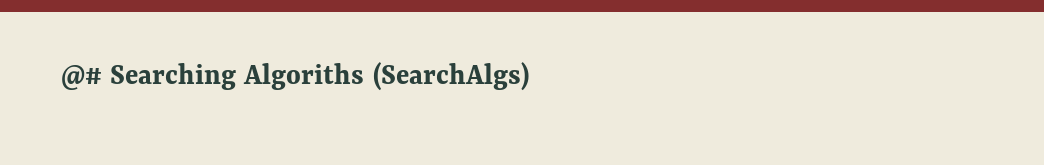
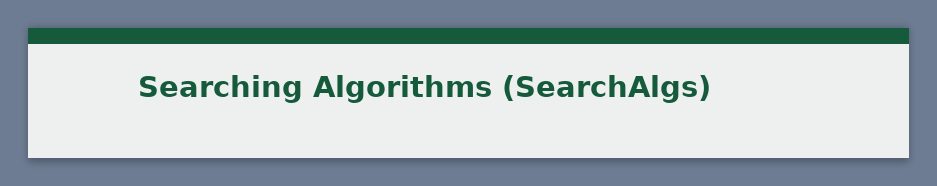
[61,63,365,90] @# Searching Algoriths -> [138,75,492,103] Searching Algorithms

